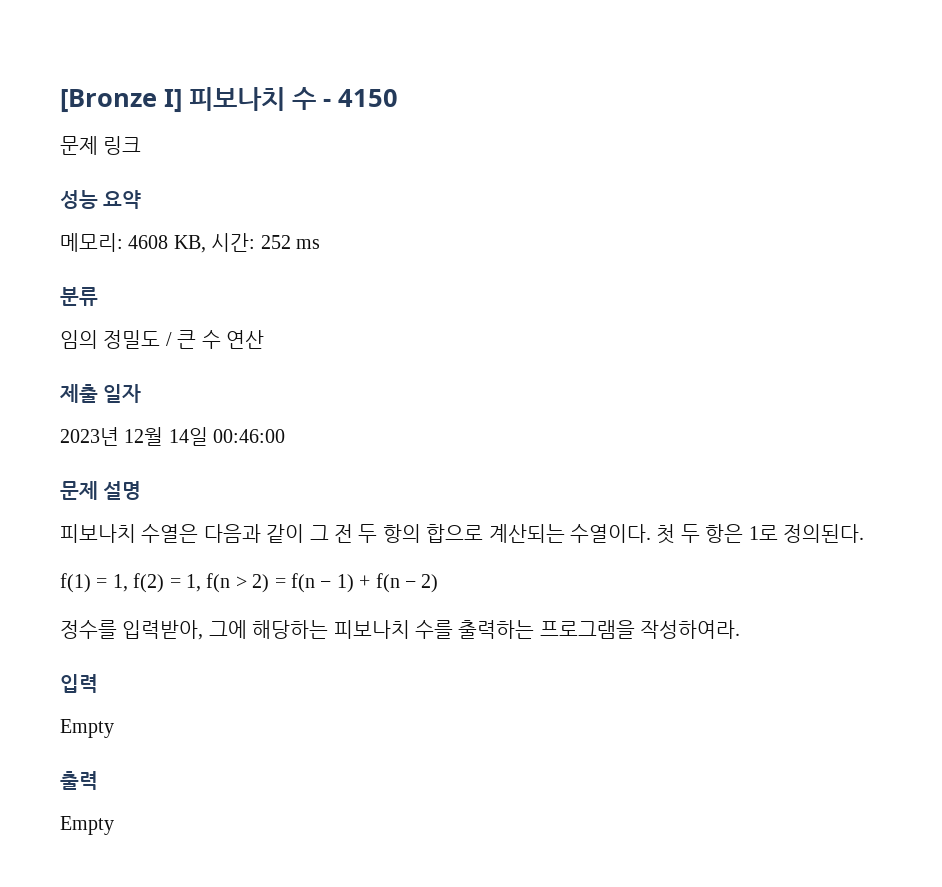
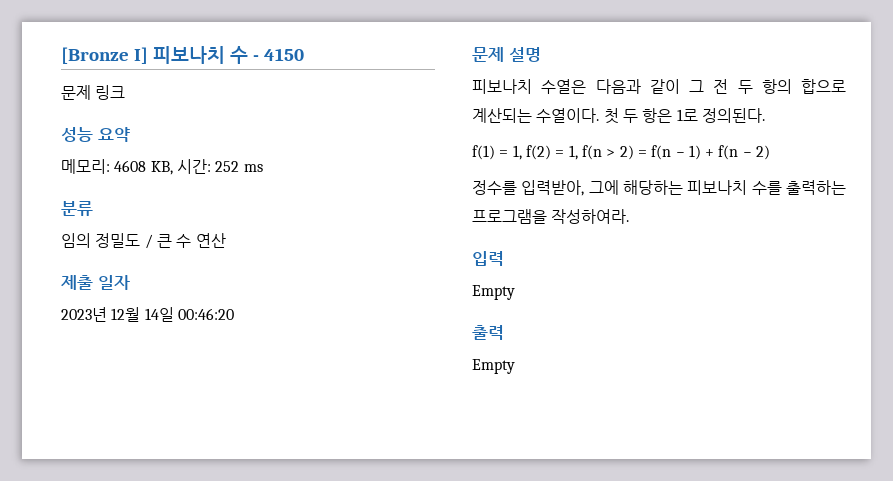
[213,429,286,443] 00:46:00 -> [177,308,234,320] 00:46:20

